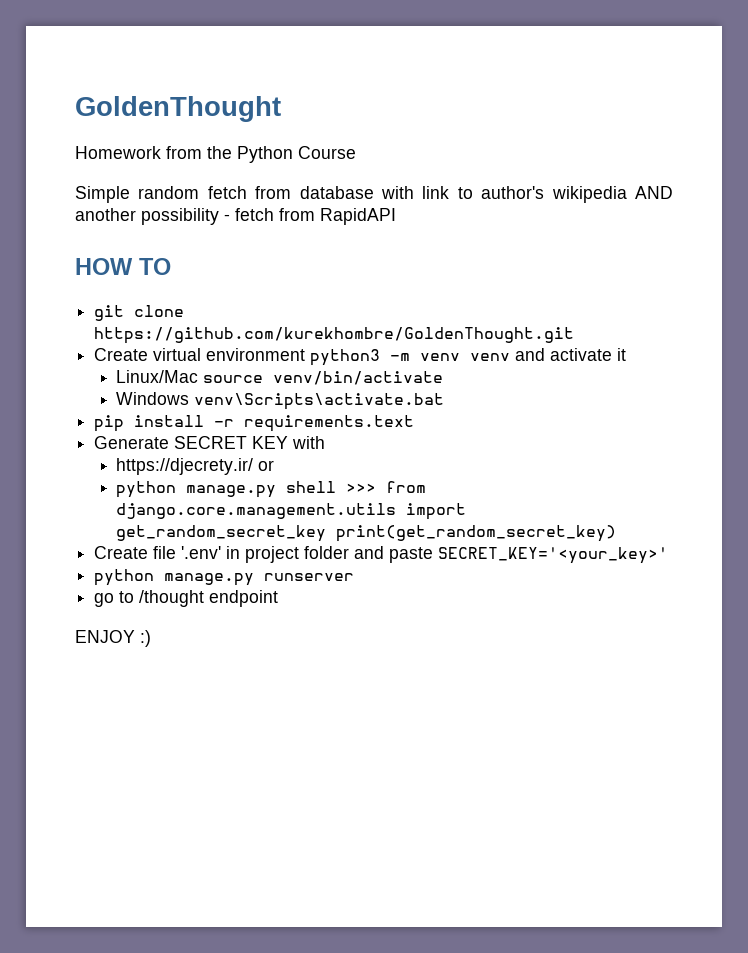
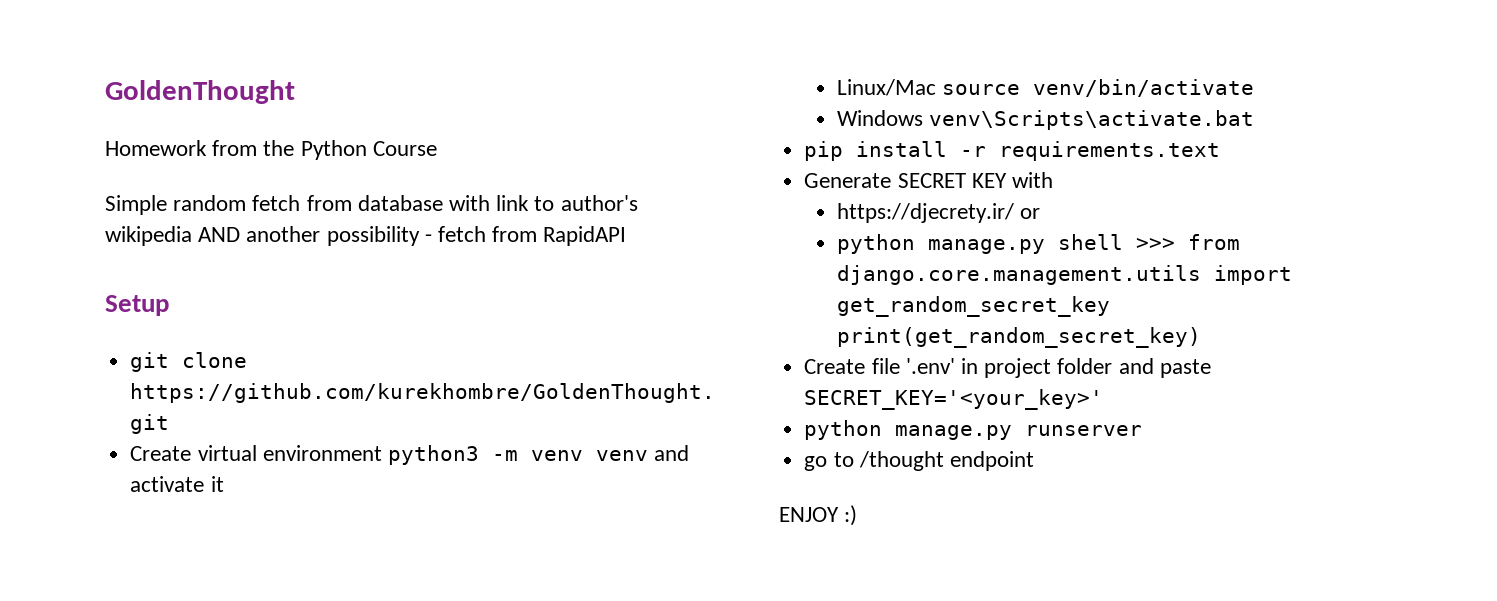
[75,258,171,275] HOW TO -> [105,295,169,316] Setup

